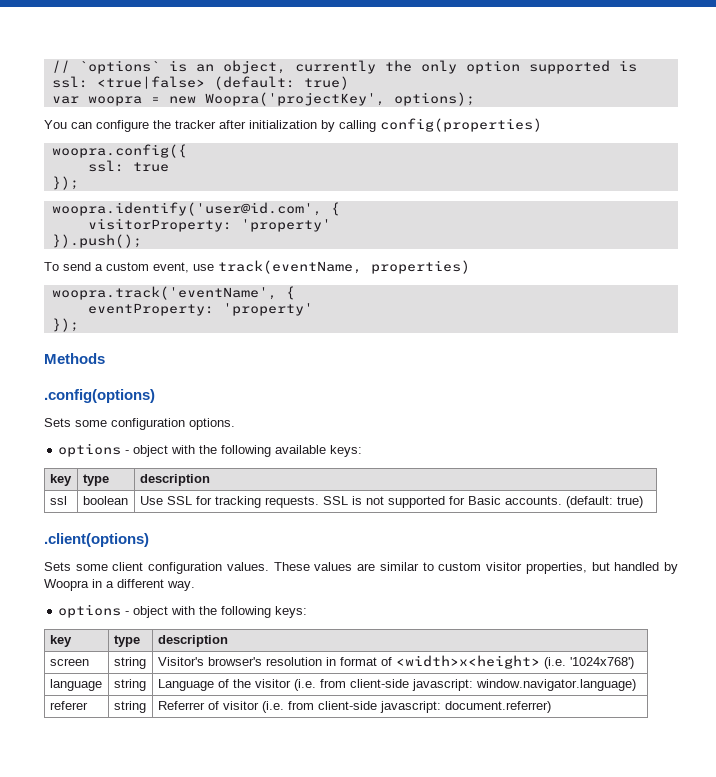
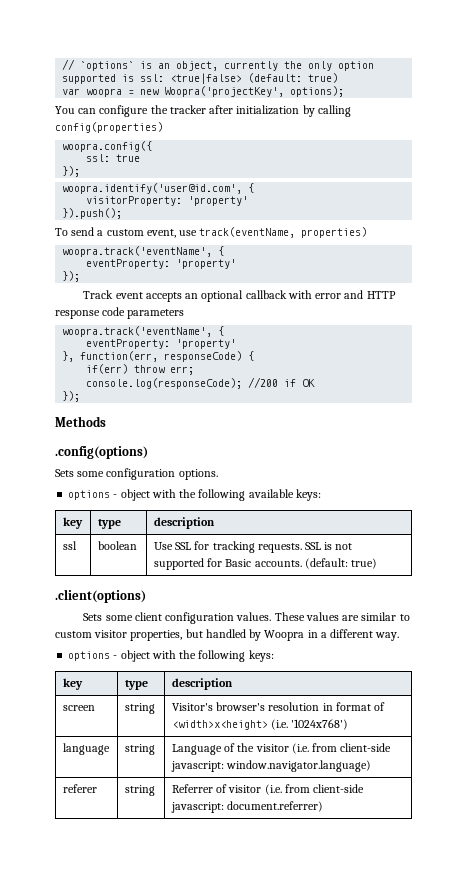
(79, 325) none -> [83,290,396,302] [55,307,185,319] [62,326,225,337] [86,339,237,349] [62,351,255,362] [86,364,195,375] [86,377,316,389] [62,391,81,402] // Track event accepts an optional callback with error and HTTP response code parameters // woopra.track('eventName', { // eventProperty: 'property' // }, function(err, responseCode) { // if(err) throw err; // console.log(responseCode); //200 if OK // });

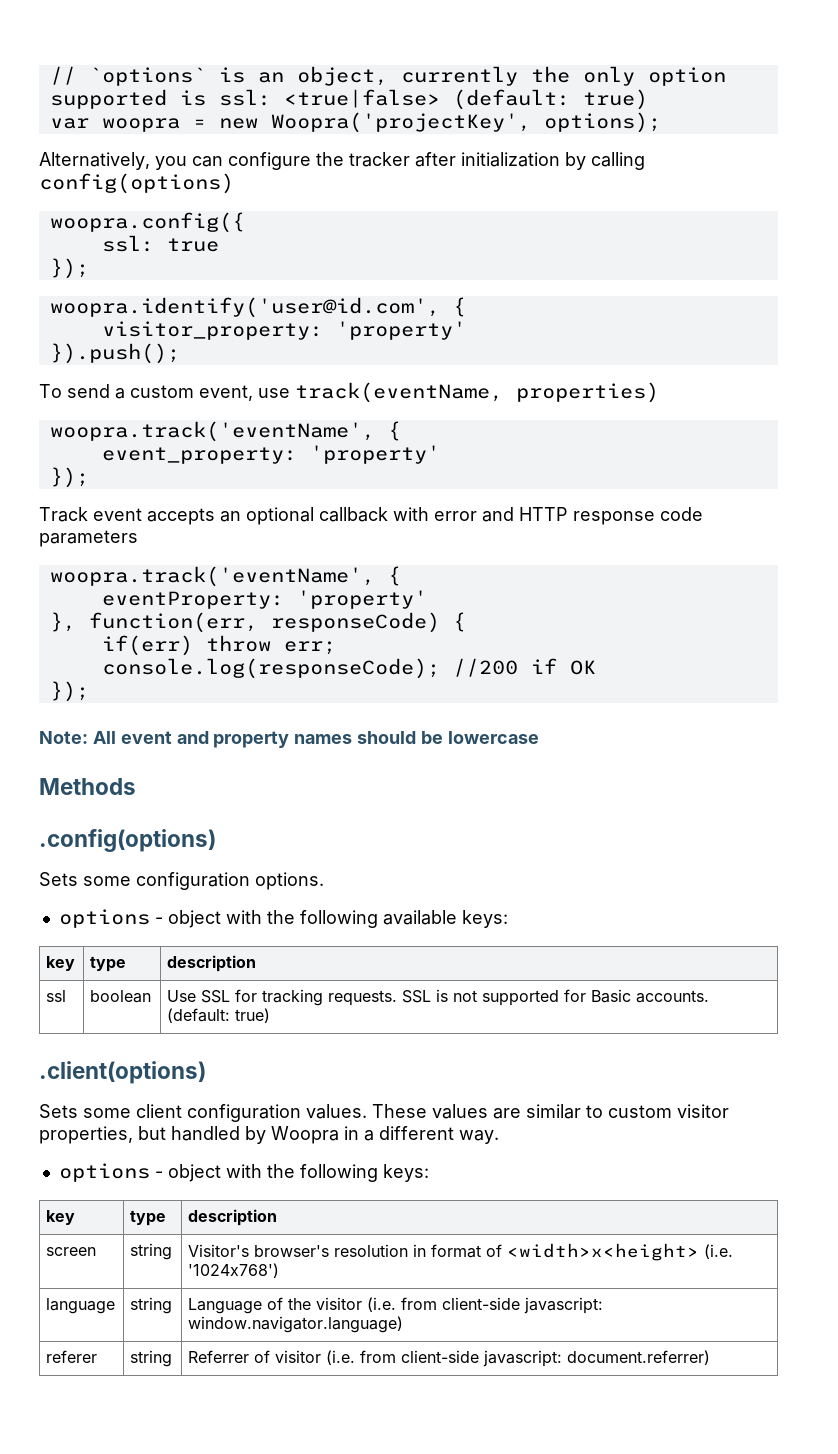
[55,106,75,114] You -> [39,152,187,170] Alternatively, you
[55,122,163,133] config(properties) -> [39,173,234,194] config(options)
[86,196,183,206] visitorProperty: -> [101,321,323,340] visitor_property:
[86,259,171,269] eventProperty: -> [101,447,297,464] event_property:
(81, 396) none -> [39,731,539,748] // Note: All event and property names should be lowercase

